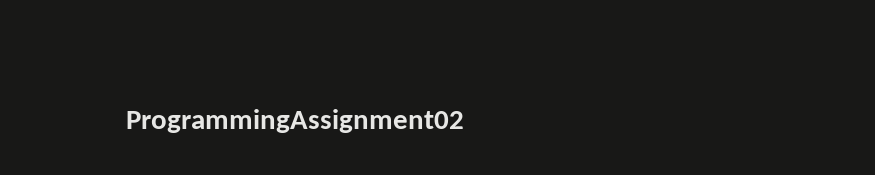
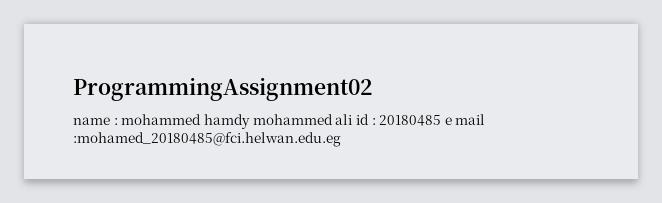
(464, 121) none -> [73,114,486,129] [73,132,341,147] // name : mohammed hamdy mohammed ali id : 20180485 e mail :mohamed_20180485@fci.helwan.edu.eg

